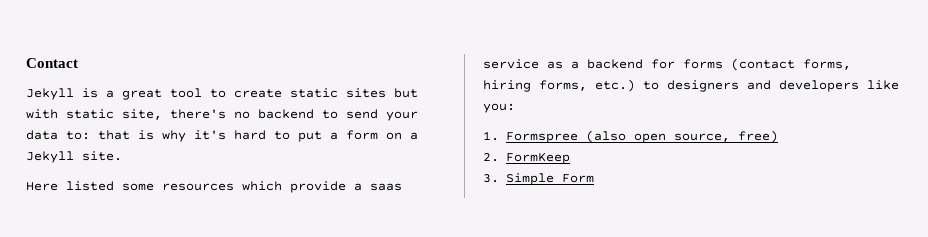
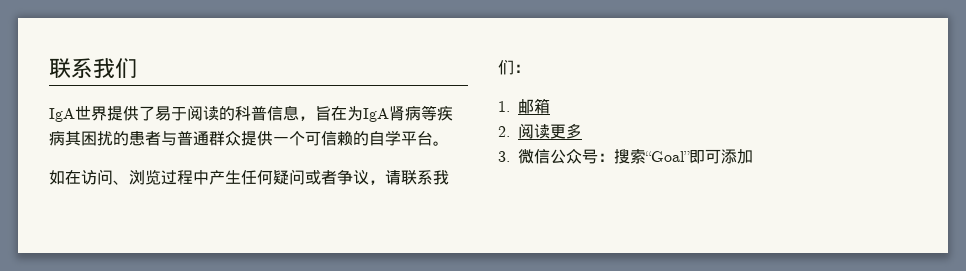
[26,58,78,68] [26,88,418,100] [26,109,418,121] [26,130,418,142] [26,151,122,163] [26,181,402,193] [483,58,851,71] [483,79,899,92] [483,103,515,113] [483,130,778,143] Contact // Jekyll is a great tool to create static sites but with static site, there's no backend to send your data to: that is why it's hard to put a form on a Jekyll site. // Here listed some resources which provide a saas service as a backend for forms (contact forms, hiring forms, etc.) to designers and developers like you: // 1. Formspree (also open source, free) -> [49,58,137,78] [49,105,453,122] [49,130,449,146] [49,169,449,185] [498,60,530,75] [498,98,550,114] 联系我们 // IgA世界提供了易于阅读的科普信息，旨在为IgA肾病等疾病其困扰的患者与普通群众提供一个可信赖的自学平台。 // 如在访问、浏览过程中产生任何疑问或者争议，请联系我们： // 1.邮箱
[505,152,570,164] FormKeep -> [518,123,582,139] 阅读更多
[505,173,594,185] Simple Form -> [518,149,753,164] 微信公众号：搜索“Goal”即可添加

